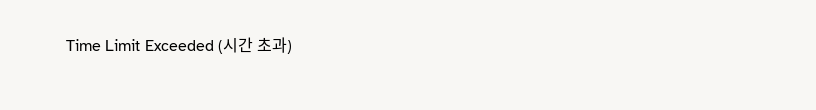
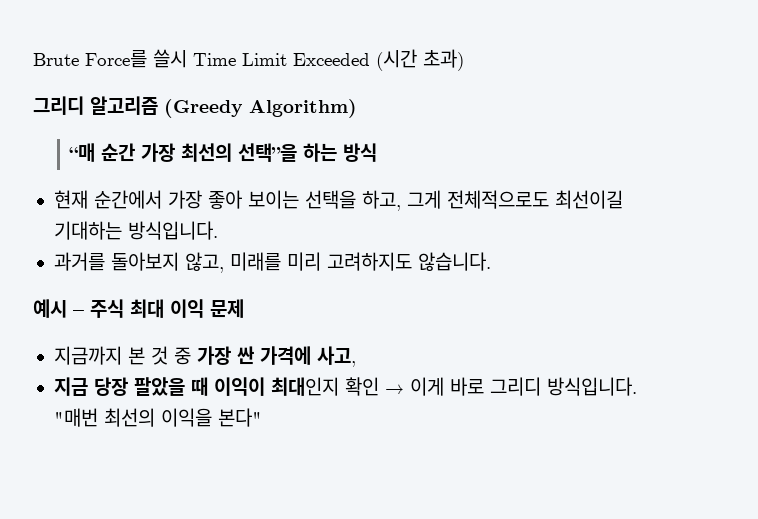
(66, 45) none -> [33,49,187,68] Brute Force를 쓸시
(293, 45) none -> [33,96,357,118] [69,143,378,162] [53,190,623,211] [53,221,218,240] [53,252,491,273] [33,299,244,318] [53,346,356,367] [53,377,637,396] [53,408,262,427] // 그리디 알고리즘 (Greedy Algorithm) // “매 순간 가장 최선의 선택”을 하는 방식 // 현재 순간에서 가장 좋아 보이는 선택을 하고, 그게 전체적으로도 최선이길 기대하는 방식입니다. // 과거를 돌아보지 않고, 미래를 미리 고려하지도 않습니다. // 예시 – 주식 최대 이익 문제 // 지금까지 본 것 중 가장 싼 가격에 사고, // 지금 당장 팔았을 때 이익이 최대인지 확인 → 이게 바로 그리디 방식입니다. "매번 최선의 이익을 본다"

